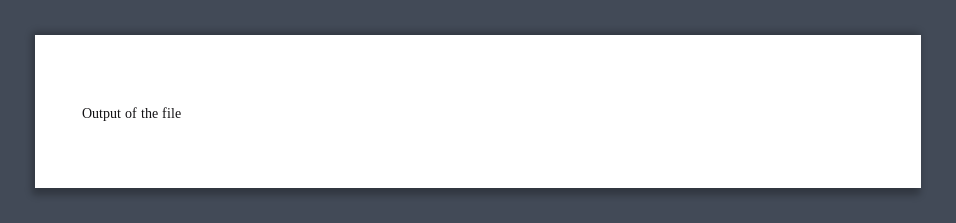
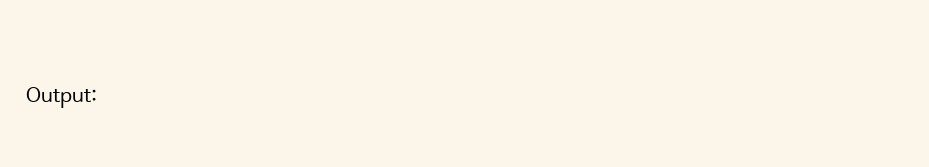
[82,107,181,121] Output of the file -> [26,87,97,108] Output:

